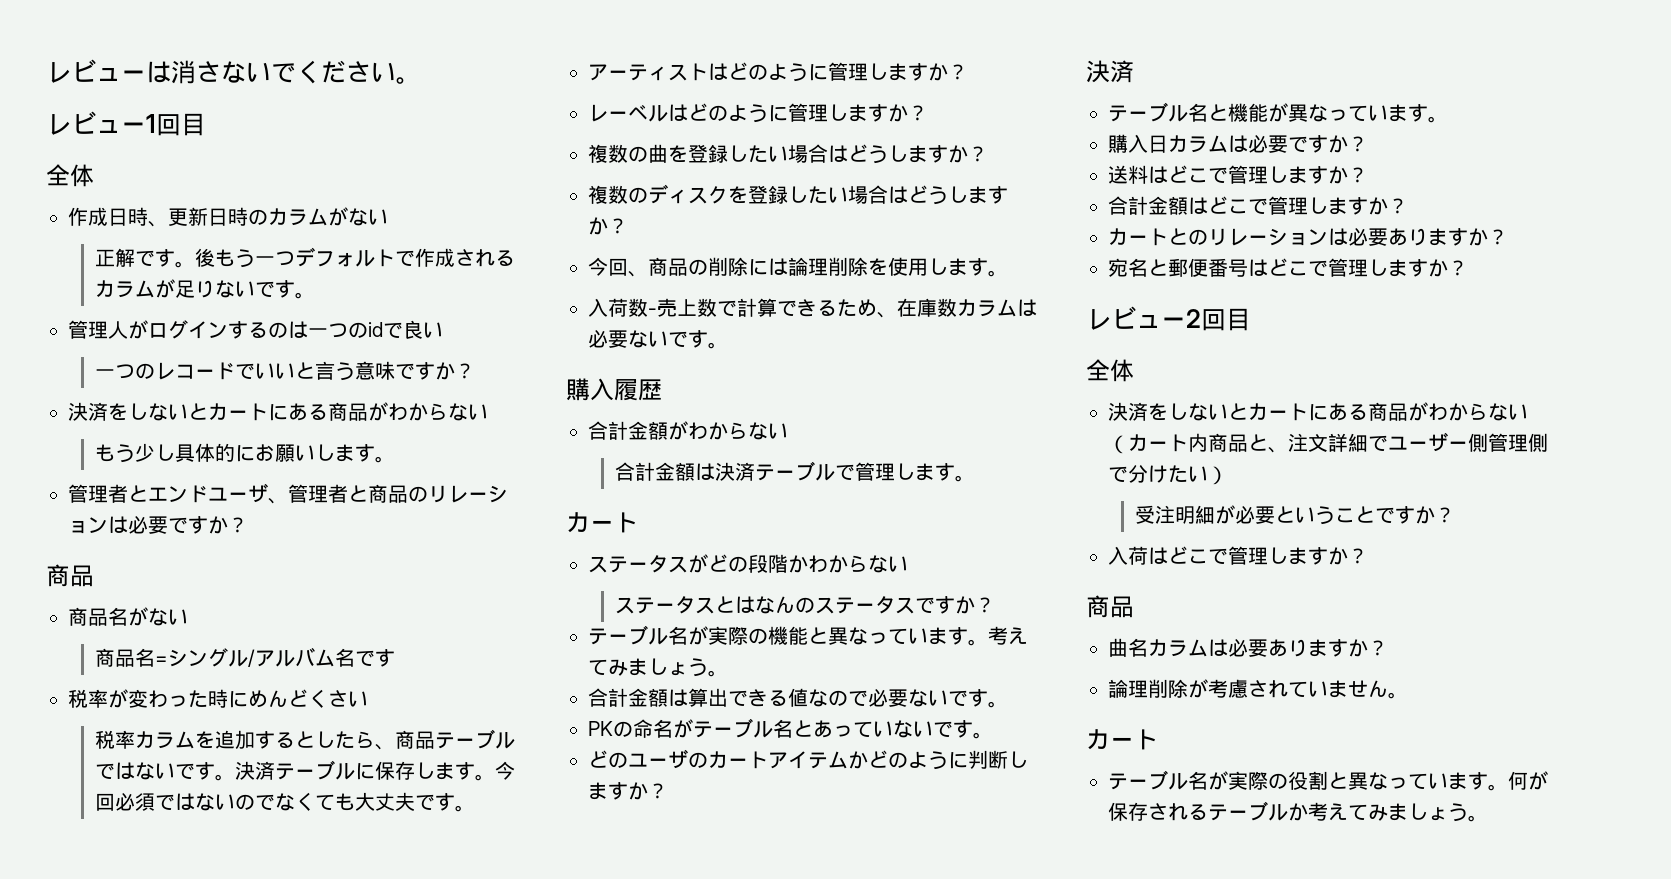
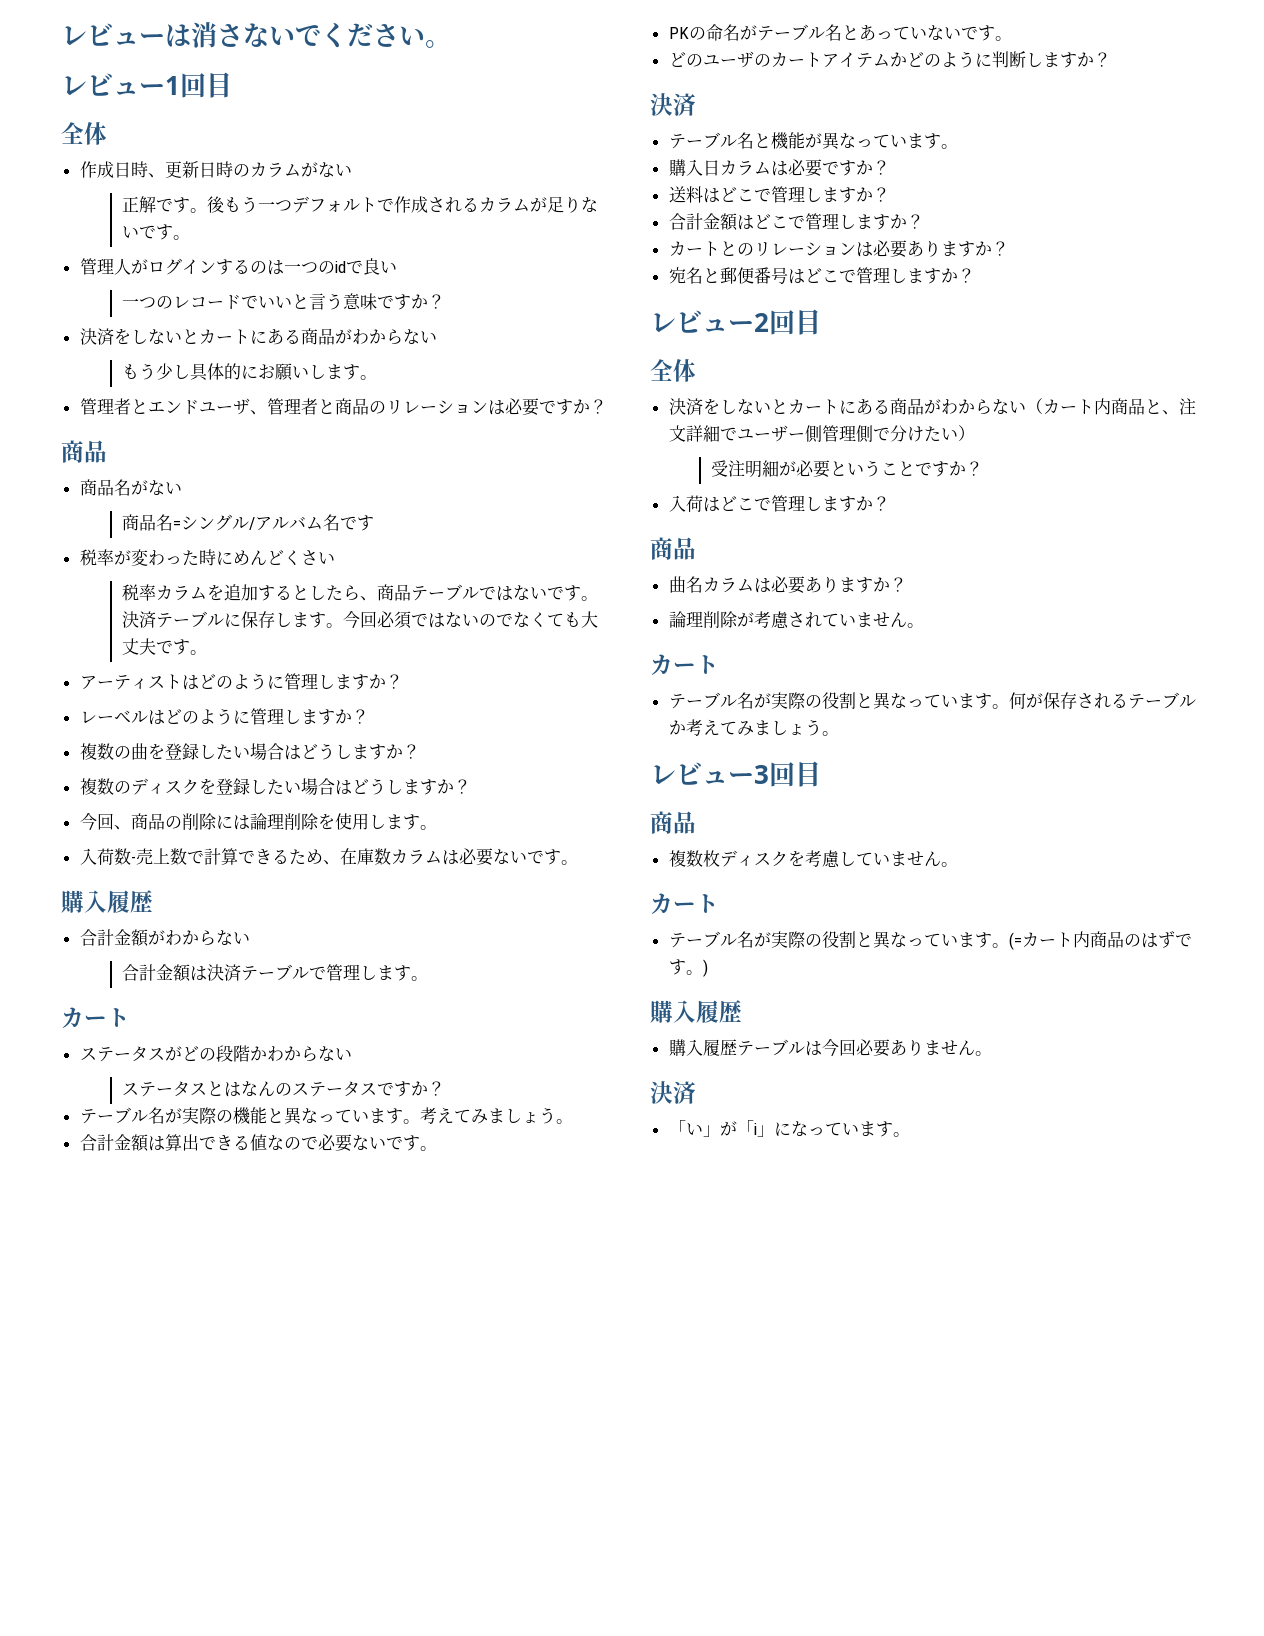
(1488, 818) none -> [650,761,821,787] [650,811,696,834] [668,850,958,868] [650,893,719,914] [668,931,1192,950] [668,959,708,977] [650,1000,742,1023] [668,1038,992,1057] [650,1081,696,1104] [668,1120,910,1137] // レビュー3回目 // 商品 // 複数枚ディスクを考慮していません。 // カート // テーブル名が実際の役割と異なっています。(=カート内商品のはずです。) // 購入履歴 // 購入履歴テーブルは今回必要ありません。 // 決済 // 「い」が「i」になっています。

